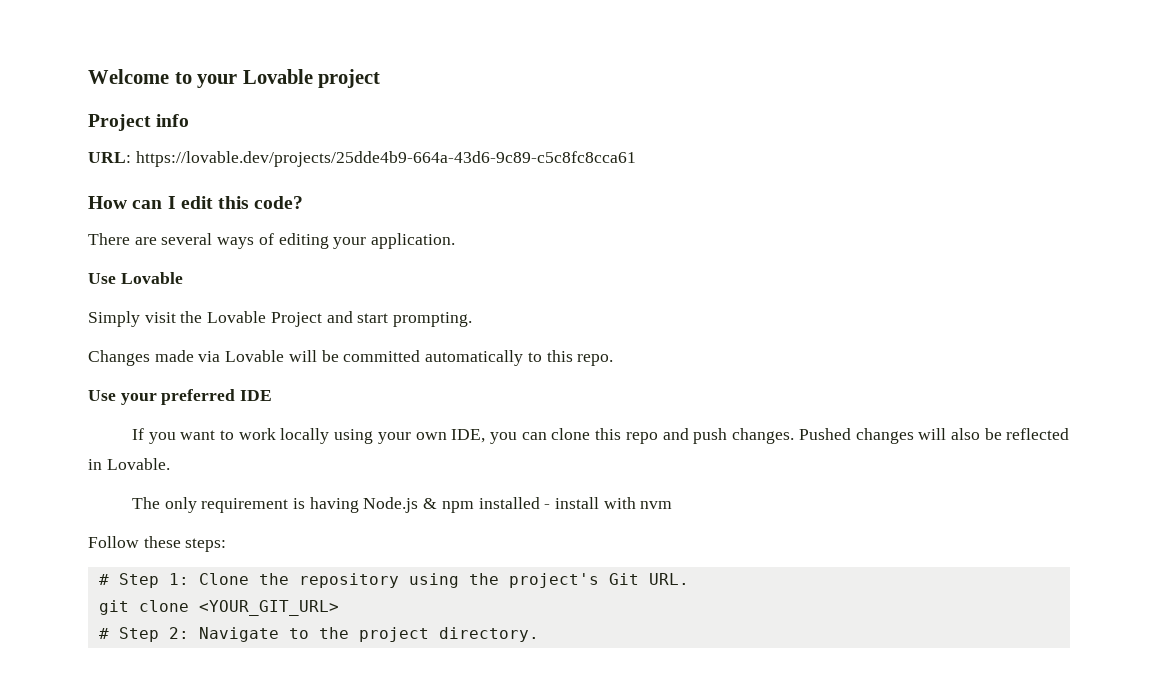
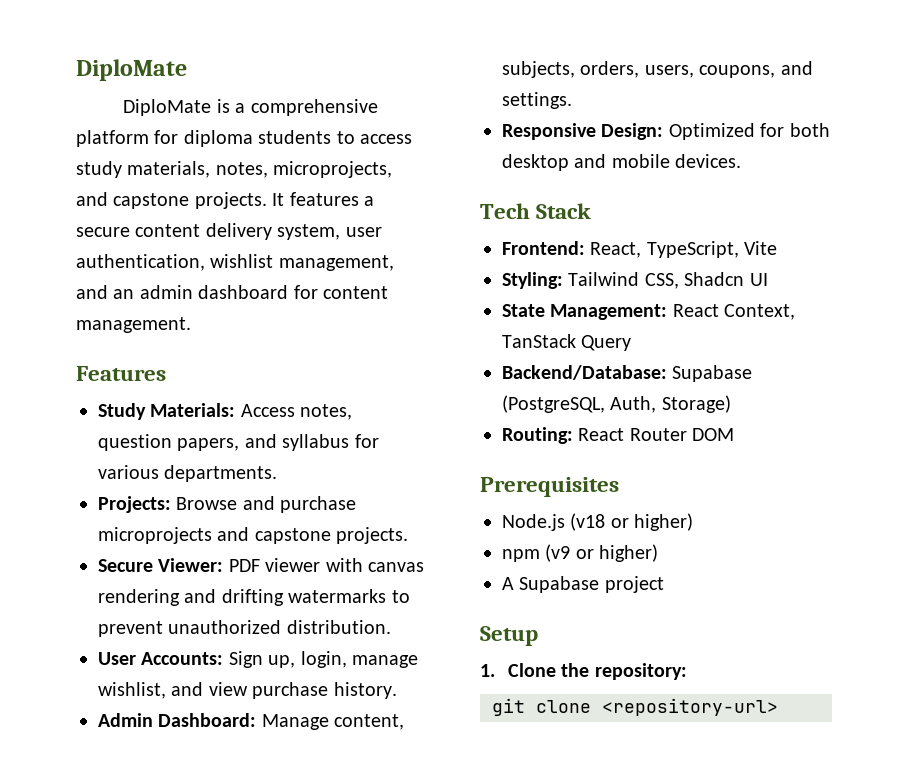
[88,69,381,88] [88,114,190,131] [88,151,636,167] [88,196,304,209] [88,233,456,249] [88,272,183,284] [88,311,473,327] [88,350,614,366] [88,389,273,405] [131,428,1070,444] [88,458,170,470] [131,497,673,513] [88,536,227,552] [98,573,689,588] [98,600,339,616] [98,627,539,642] Welcome to your Lovable project // Project info // URL: https://lovable.dev/projects/25dde4b9-664a-43d6-9c89-c5c8fc8cca61 // How can I edit this code? // There are several ways of editing your application. // Use Lovable // Simply visit the Lovable Project and start prompting. // Changes made via Lovable will be committed automatically to this repo. // Use your preferred IDE // If you want to work locally using your own IDE, you can clone this repo and push changes. Pushed changes will also be reflected in Lovable. // The only requirement is having Node.js & npm installed - install with nvm // Follow these steps: // # Step 1: Clone the repository using the project's Git URL. // git clone <YOUR_GIT_URL> // # Step 2: Navigate to the project directory. -> [76,59,187,81] [123,99,378,116] [76,130,412,147] [76,161,393,178] [76,192,374,209] [76,223,382,240] [76,254,394,271] [76,285,388,299] [76,317,191,333] [76,366,166,381] [98,403,353,420] [98,434,379,451] [98,465,278,482] [98,496,357,513] [98,527,409,544] [98,558,424,572] [98,589,410,606] [98,620,391,637] [98,651,418,668] [98,682,397,699] [98,713,405,730] [502,61,813,78] [502,92,572,109] [502,123,830,140] [502,154,742,171] [480,203,592,219] [502,241,778,258] [502,272,768,289] [502,304,796,320] [502,334,632,351] [502,365,753,382] [502,395,731,413] [502,427,735,444] [480,477,619,497] [502,513,694,531] [502,544,659,562] [502,576,664,593] [480,626,538,646] [480,663,687,680] [492,698,778,716] DiploMate // DiploMate is a comprehensive platform for diploma students to access study materials, notes, microprojects, and capstone projects. It features a secure content delivery system, user authentication, wishlist management, and an admin dashboard for content management. // Features // Study Materials: Access notes, question papers, and syllabus for various departments. // Projects: Browse and purchase microprojects and capstone projects. // Secure Viewer: PDF viewer with canvas rendering and drifting watermarks to prevent unauthorized distribution. // User Accounts: Sign up, login, manage wishlist, and view purchase history. // Admin Dashboard: Manage content, subjects, orders, users, coupons, and settings. // Responsive Design: Optimized for both desktop and mobile devices. // Tech Stack // Frontend: React, TypeScript, Vite // Styling: Tailwind CSS, Shadcn UI // State Management: React Context, TanStack Query // Backend/Database: Supabase (PostgreSQL, Auth, Storage) // Routing: React Router DOM // Prerequisites // Node.js (v18 or higher) // npm (v9 or higher) // A Supabase project // Setup // 1. Clone the repository: // git clone <repository-url>

